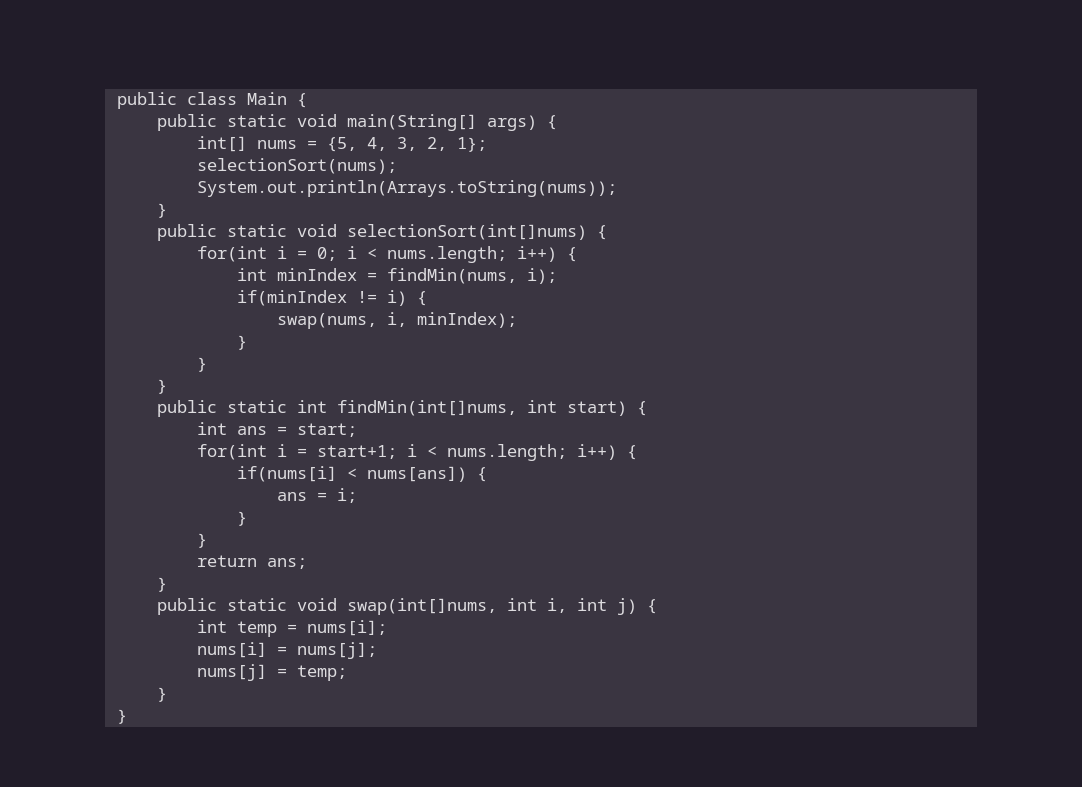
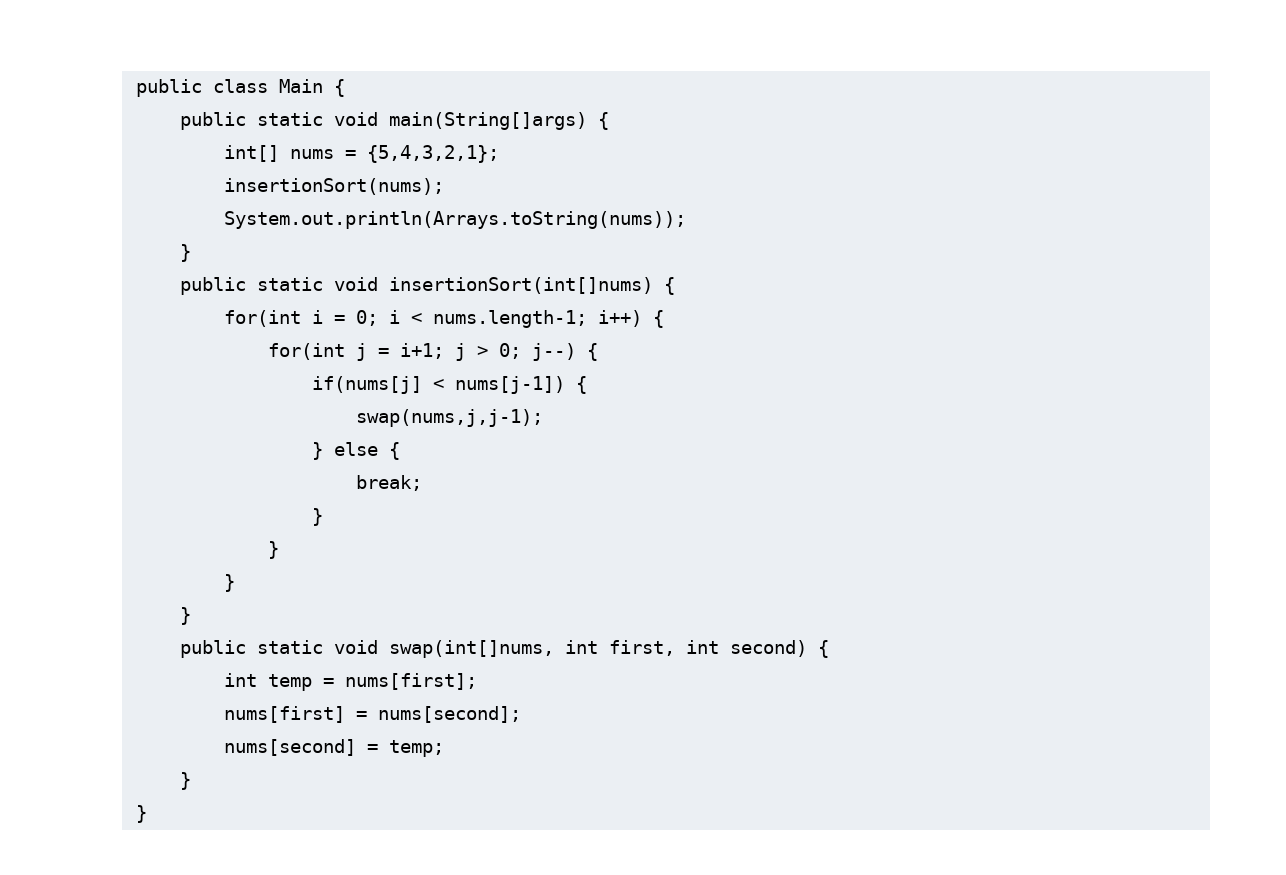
[346,114,537,131] main(String[] args) -> [389,112,588,130] main(String[]args)
[326,137,487,152] [196,158,397,174] {5, 4, 3, 2, 1}; // selectionSort(nums); -> [367,145,500,163] [224,178,445,195] {5,4,3,2,1}; // insertionSort(nums);
[346,224,587,240] selectionSort(int[]nums) -> [389,277,654,294] insertionSort(int[]nums)
[386,246,577,263] [236,268,557,284] [236,290,427,306] [276,312,517,329] [236,335,247,350] [196,357,207,372] [156,379,167,394] [156,400,647,417] [196,422,357,437] [196,444,637,461] [236,466,487,482] [276,488,357,503] [236,511,247,526] [196,533,207,548] [196,555,307,569] nums.length; i++) { // int minIndex = findMin(nums, i); // if(minIndex != i) { // swap(nums, i, minIndex); // } // } // } // public static int findMin(int[]nums, int start) { // int ans = start; // for(int i = start+1; i < nums.length; i++) { // if(nums[i] < nums[ans]) { // ans = i; // } // } // return ans; -> [433,310,665,328] [268,343,599,361] [312,376,588,394] [356,409,544,427] [312,442,401,460] [356,475,423,491] [312,508,324,526] [268,541,280,559] [224,574,236,592] nums.length-1; i++) { // for(int j = i+1; j > 0; j--) { // if(nums[j] < nums[j-1]) { // swap(nums,j,j-1); // } else { // break; // } // } // }
[546,598,637,615] i, int j) -> [609,640,808,657] first, int second)
[306,620,387,636] [196,642,377,659] [196,664,267,681] nums[i]; // nums[i] = nums[j]; // nums[j] -> [345,673,478,690] [224,706,522,723] [224,739,357,756] nums[first]; // nums[first] = nums[second]; // nums[second]

